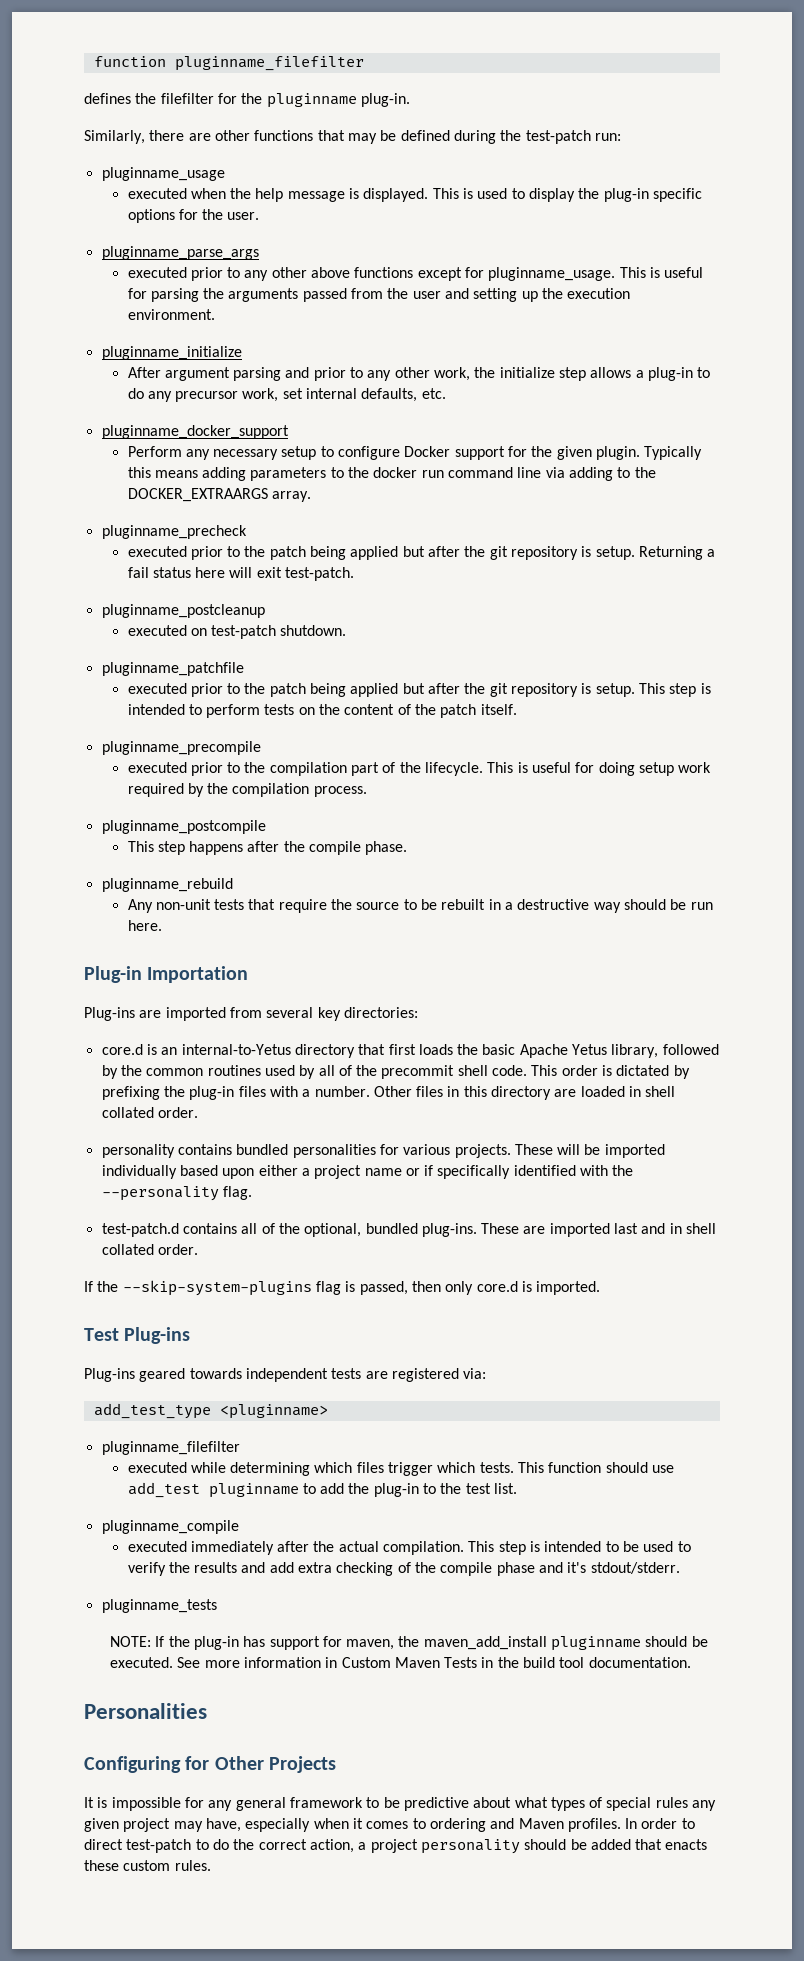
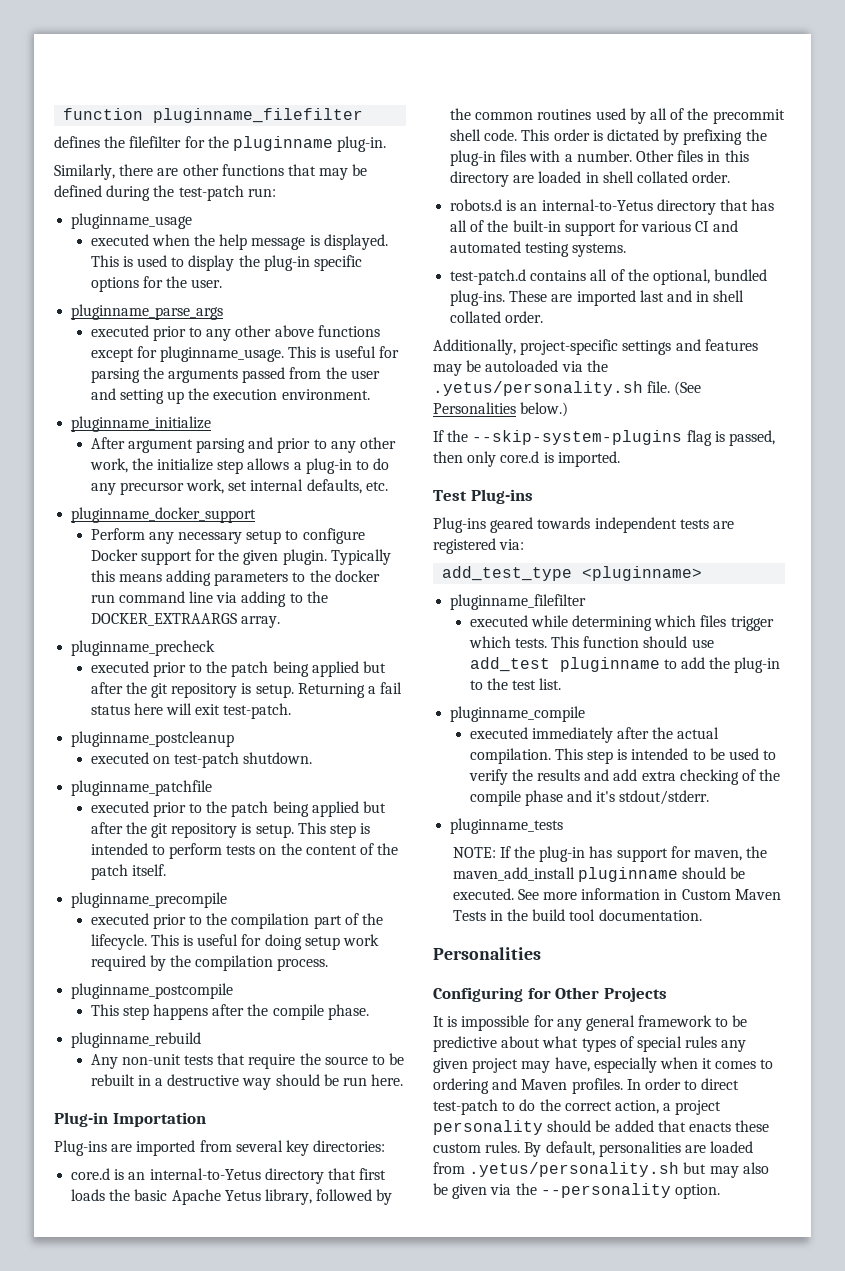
[101,1144,665,1158] [101,1165,634,1179] [101,1186,252,1201] personality contains bundled personalities for various projects. These will be imported individually based upon either a project name or if specifically identified with the --personality flag. -> [450,199,775,215] [450,220,738,236] [450,241,627,257] robots.d is an internal-to-Yetus directory that has all of the built-in support for various CI and automated testing systems.
(198, 1249) none -> [433,339,758,355] [433,360,608,376] [433,381,702,396] [433,402,569,417] // Additionally, project-specific settings and features may be autoloaded via the .yetus/personality.sh file. (See Personalities below.)
(211, 1865) none -> [524,1141,754,1157] [433,1162,769,1178] [433,1183,720,1199] By default, personalities are loaded from .yetus/personality.sh but may also be given via the --personality option.

